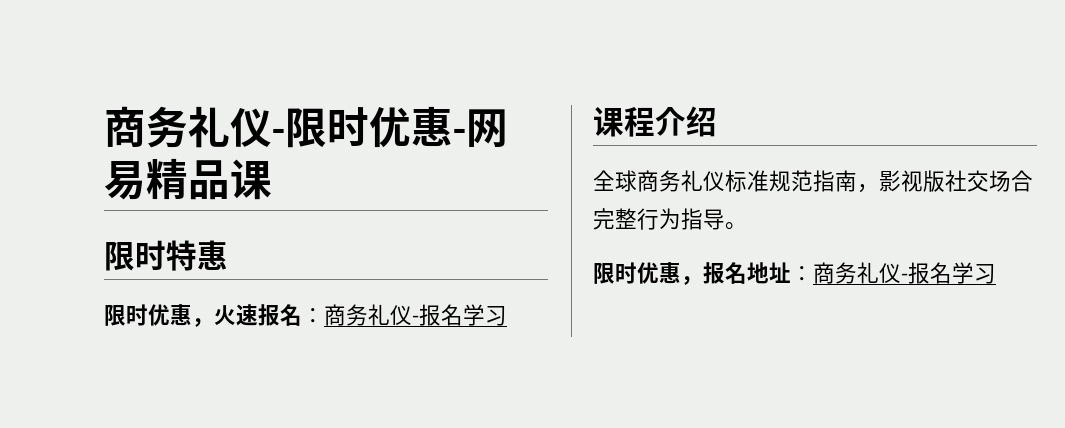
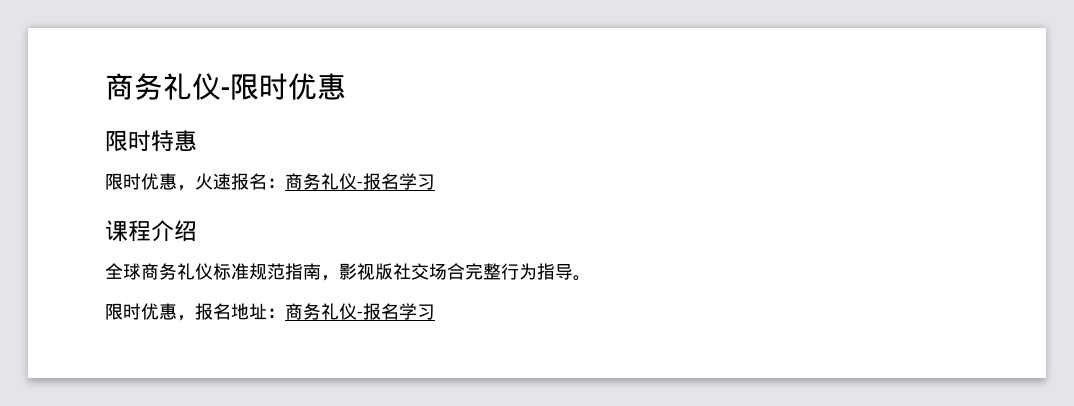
[453,109,508,148] [104,158,272,200] -网易精品课 -> (346, 86) none

